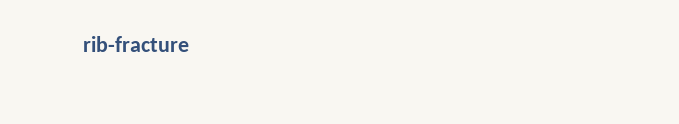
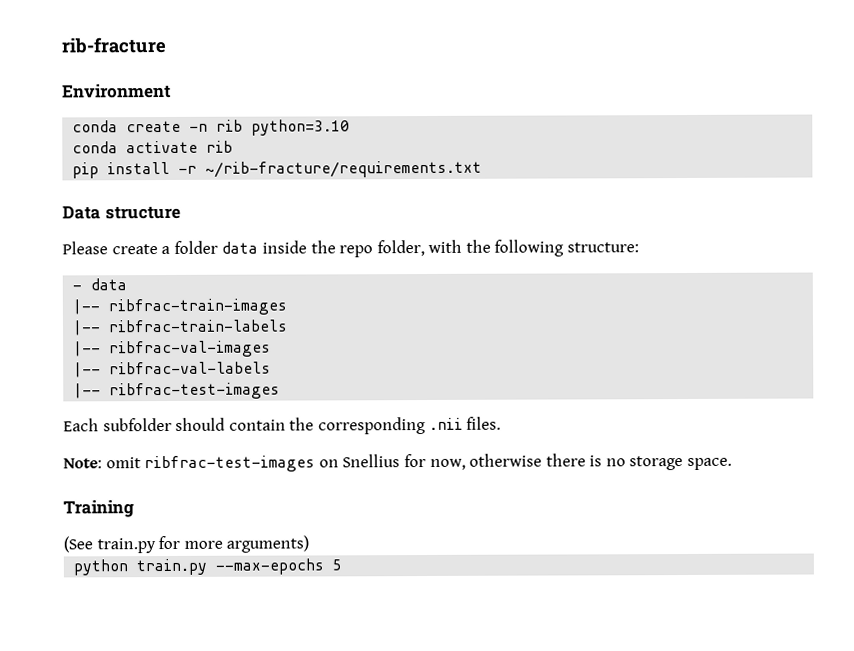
(189, 44) none -> [62,83,171,99] [72,119,351,136] [72,140,234,154] [72,160,483,179] [62,205,181,220] [62,239,640,258] [72,278,128,291] [72,298,288,316] [72,319,289,336] [73,340,272,358] [73,361,272,378] [73,382,281,400] [63,416,502,435] [63,453,733,473] [63,500,134,518] [63,535,310,554] [73,558,343,576] // Environment // conda create -n rib python=3.10 // conda activate rib // pip install -r ~/rib-fracture/requirements.txt // Data structure // Please create a folder data inside the repo folder, with the following structure: // - data // |-- ribfrac-train-images // |-- ribfrac-train-labels // |-- ribfrac-val-images // |-- ribfrac-val-labels // |-- ribfrac-test-images // Each subfolder should contain the corresponding .nii files. // Note: omit ribfrac-test-images on Snellius for now, otherwise there is no storage space. // Training // (See train.py for more arguments) // python train.py --max-epochs 5

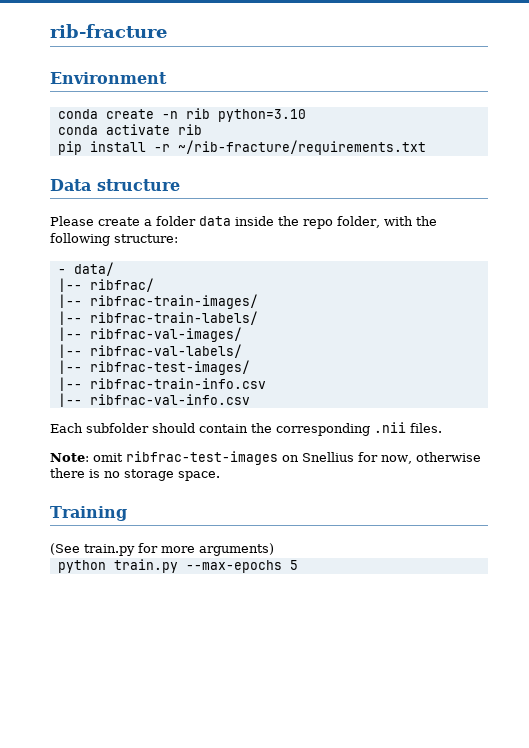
[90,278,128,291] [72,298,288,316] [72,319,289,336] [73,340,272,358] [73,361,272,378] [73,382,281,400] data // |-- ribfrac-train-images // |-- ribfrac-train-labels // |-- ribfrac-val-images // |-- ribfrac-val-labels // |-- ribfrac-test-images -> [73,262,114,276] [57,278,154,292] [57,294,258,309] [57,311,258,325] [57,327,242,342] [57,344,242,358] [57,360,250,375] [57,377,266,391] [57,393,250,407] data/ // |-- ribfrac/ // |-- ribfrac-train-images/ // |-- ribfrac-train-labels/ // |-- ribfrac-val-images/ // |-- ribfrac-val-labels/ // |-- ribfrac-test-images/ // |-- ribfrac-train-info.csv // |-- ribfrac-val-info.csv

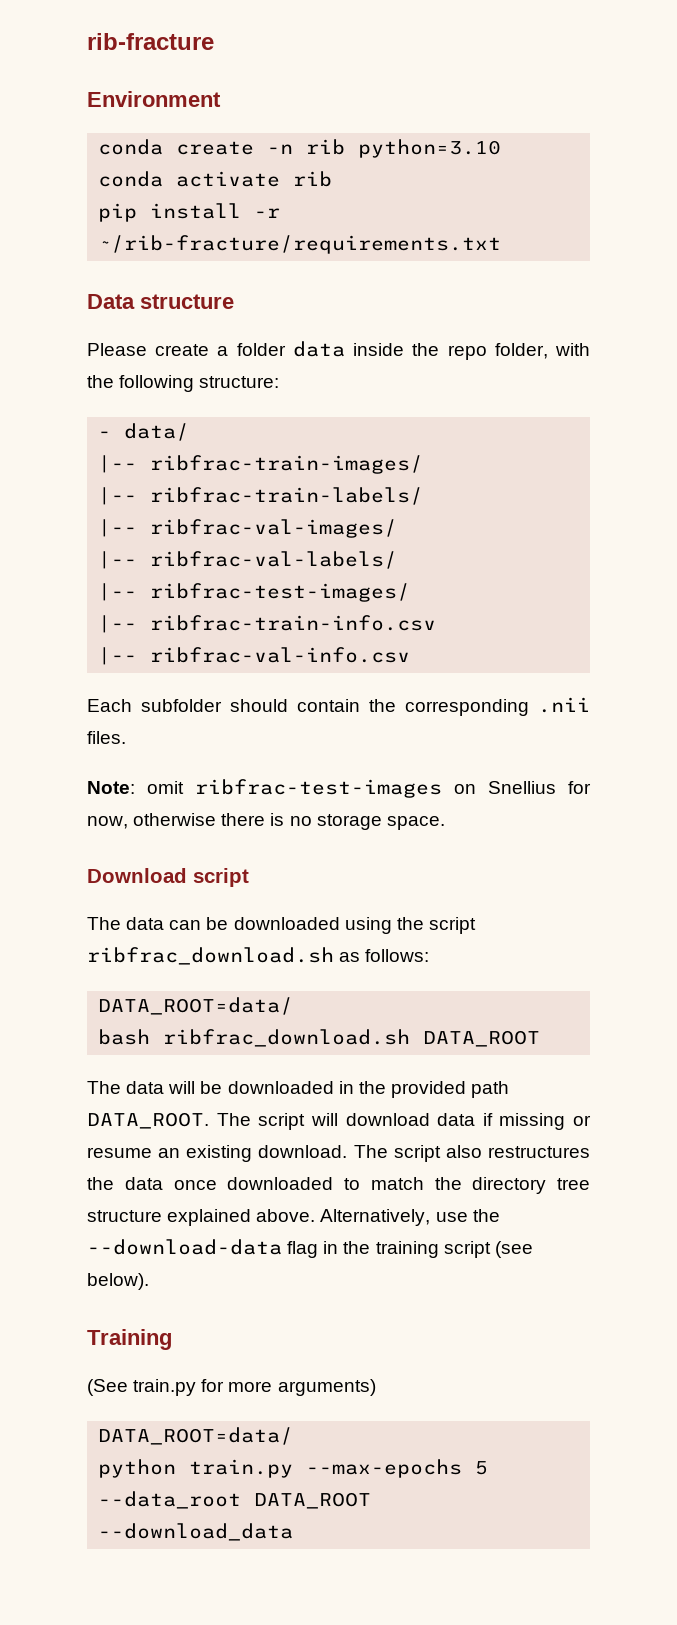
[57,278,154,292] // |-- ribfrac/ -> (190, 432) none
(220, 476) none -> [87,868,249,887] [87,917,476,934] [87,947,430,965] [98,997,294,1015] [98,1029,541,1047] [87,1081,510,1098] [87,1112,591,1130] [87,1145,591,1162] [87,1177,590,1194] [87,1209,500,1226] [87,1239,533,1258] [87,1273,149,1290] // Download script // The data can be downloaded using the script ribfrac_download.sh as follows: // DATA_ROOT=data/ // bash ribfrac_download.sh DATA_ROOT // The data will be downloaded in the provided path DATA_ROOT. The script will download data if missing or resume an existing download. The script also restructures the data once downloaded to match the directory tree structure explained above. Alternatively, use the --download-data flag in the training script (see below).
(274, 549) none -> [98,1427,294,1445] // DATA_ROOT=data/
(298, 565) none -> [98,1491,372,1509] [98,1523,294,1541] --data_root DATA_ROOT --download_data

